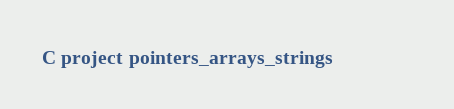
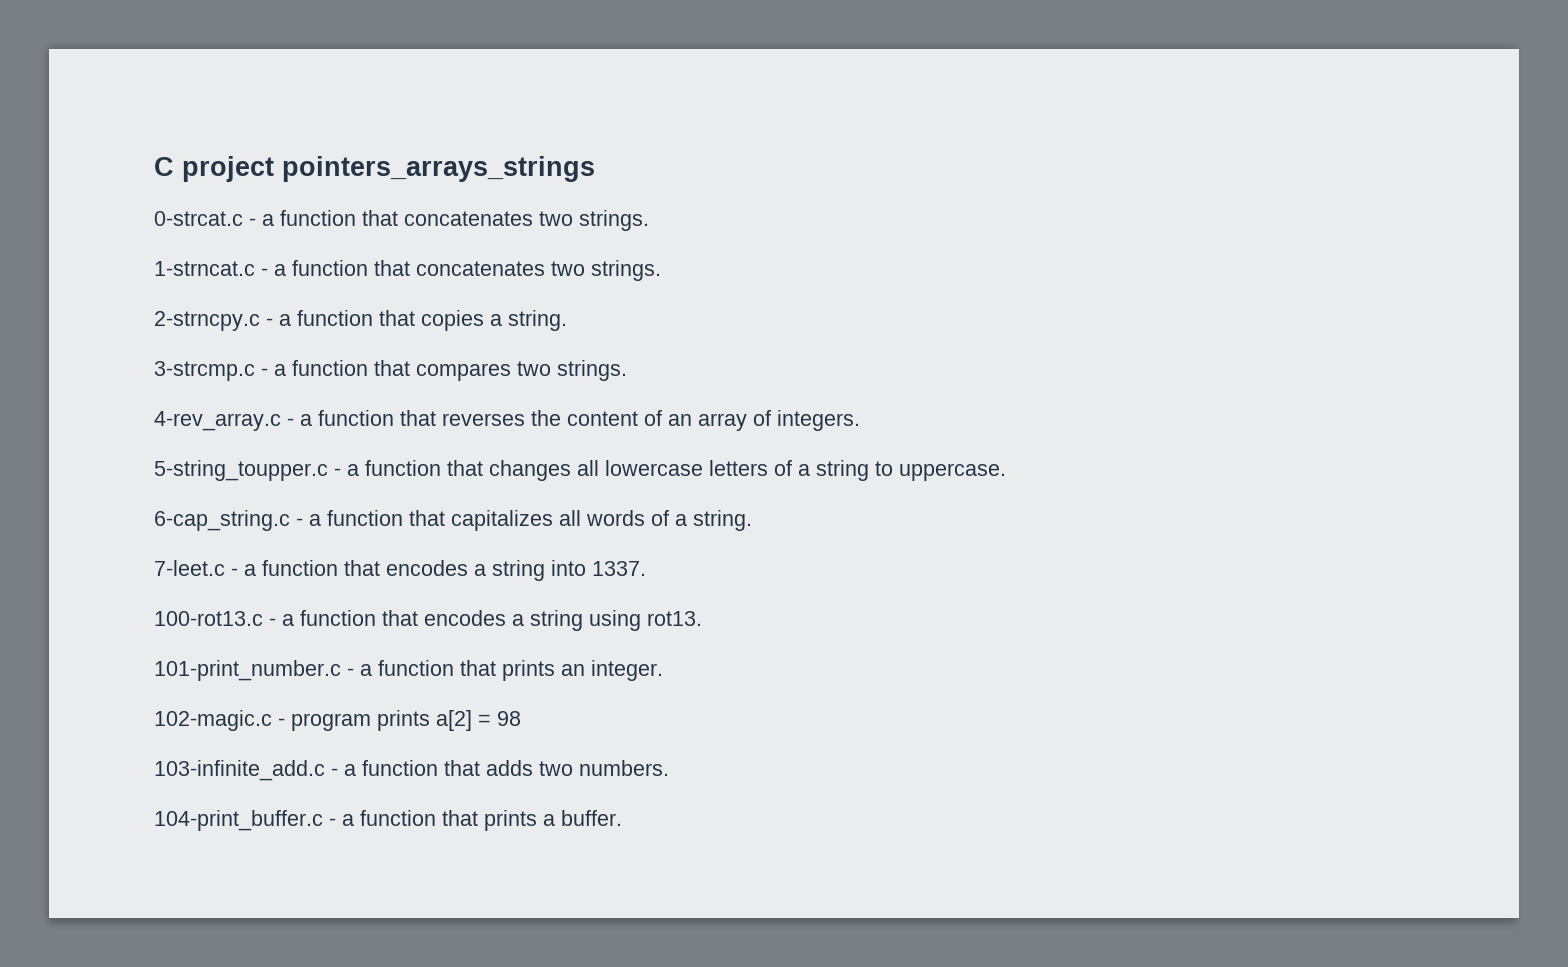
(333, 59) none -> [154,210,649,231] [154,260,661,281] [154,310,567,331] [154,360,627,381] [154,410,860,431] [154,460,1006,481] [154,510,752,531] [154,560,646,581] [154,610,702,631] [154,660,663,681] [154,710,521,731] [154,760,669,781] [154,810,622,831] // 0-strcat.c - a function that concatenates two strings. // 1-strncat.c - a function that concatenates two strings. // 2-strncpy.c - a function that copies a string. // 3-strcmp.c - a function that compares two strings. // 4-rev_array.c - a function that reverses the content of an array of integers. // 5-string_toupper.c - a function that changes all lowercase letters of a string to uppercase. // 6-cap_string.c - a function that capitalizes all words of a string. // 7-leet.c - a function that encodes a string into 1337. // 100-rot13.c - a function that encodes a string using rot13. // 101-print_number.c - a function that prints an integer. // 102-magic.c - program prints a[2] = 98 // 103-infinite_add.c - a function that adds two numbers. // 104-print_buffer.c - a function that prints a buffer.

